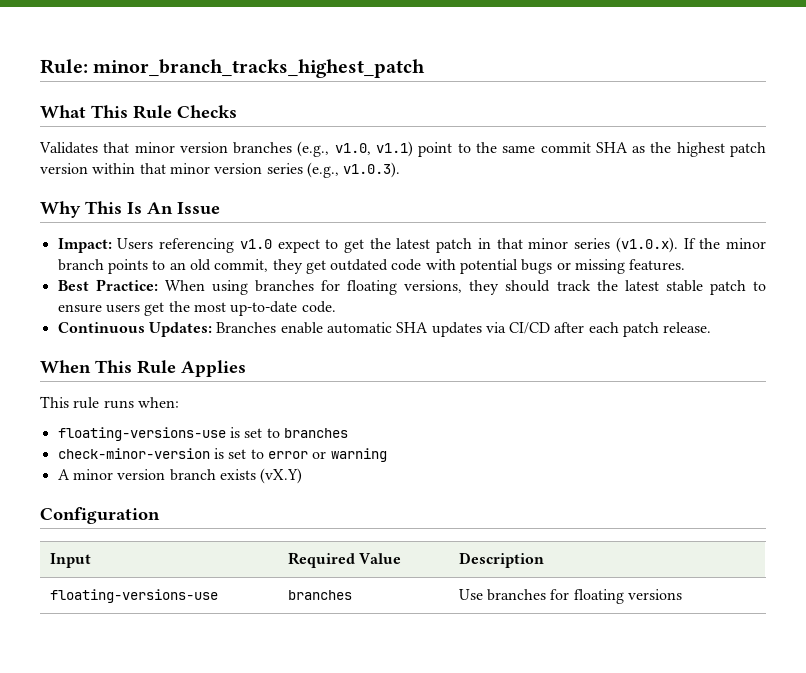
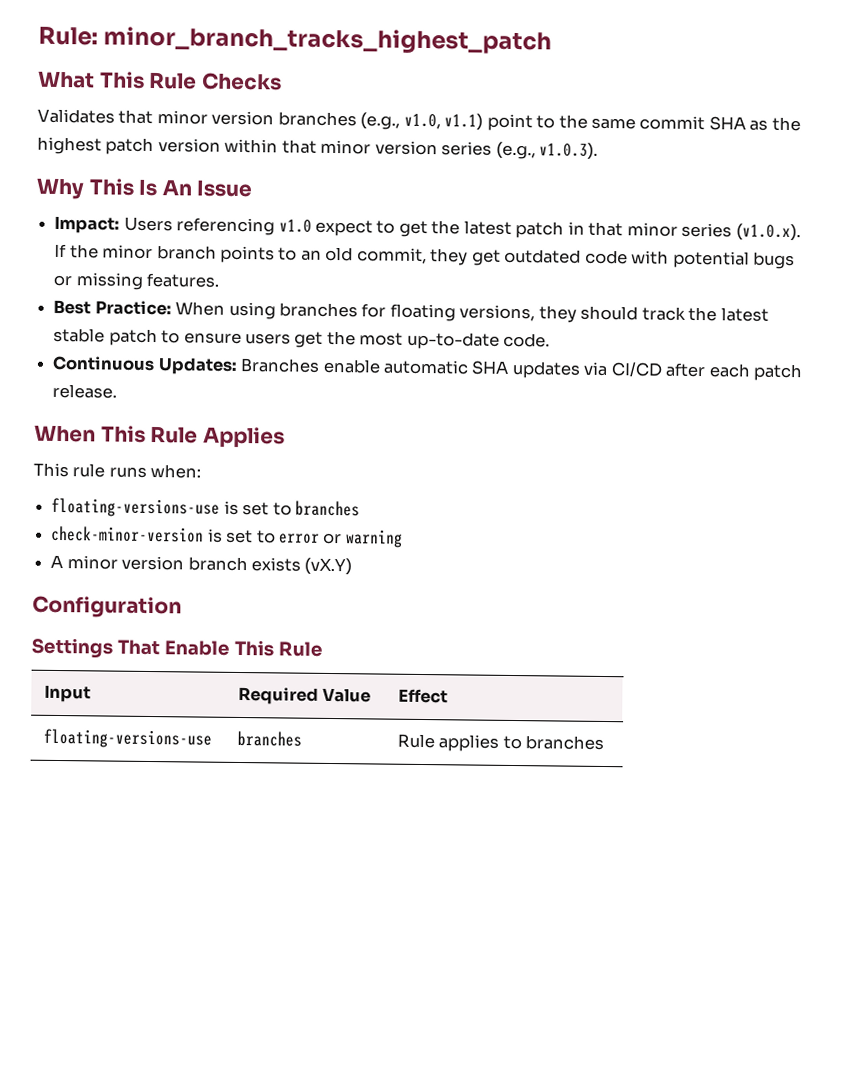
(160, 515) none -> [31,637,323,659] // Settings That Enable This Rule
[458,552,544,568] Description -> [397,688,448,704] Effect
[458,589,682,604] Use branches for floating versions -> [396,733,605,752] Rule applies to branches

